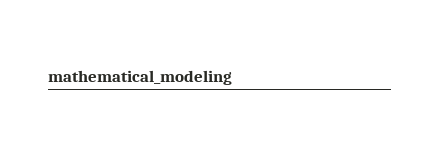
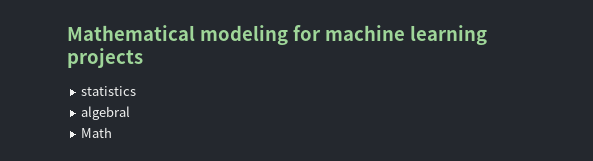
[48,70,232,85] mathematical_modeling -> [67,25,487,45] [67,48,143,68] [81,86,137,96] [81,106,131,120] [81,127,113,138] Mathematical modeling for machine learning projects // statistics // algebral // Math

